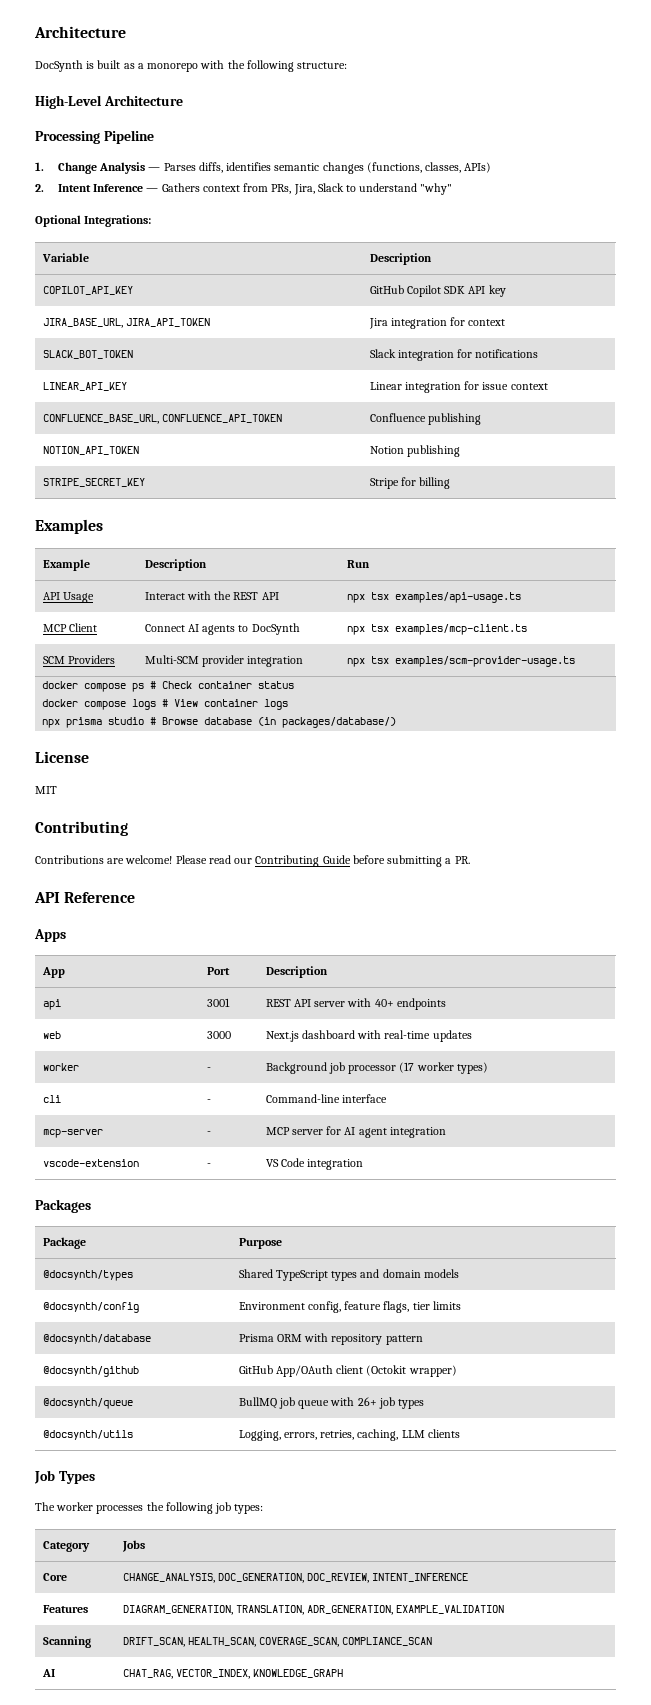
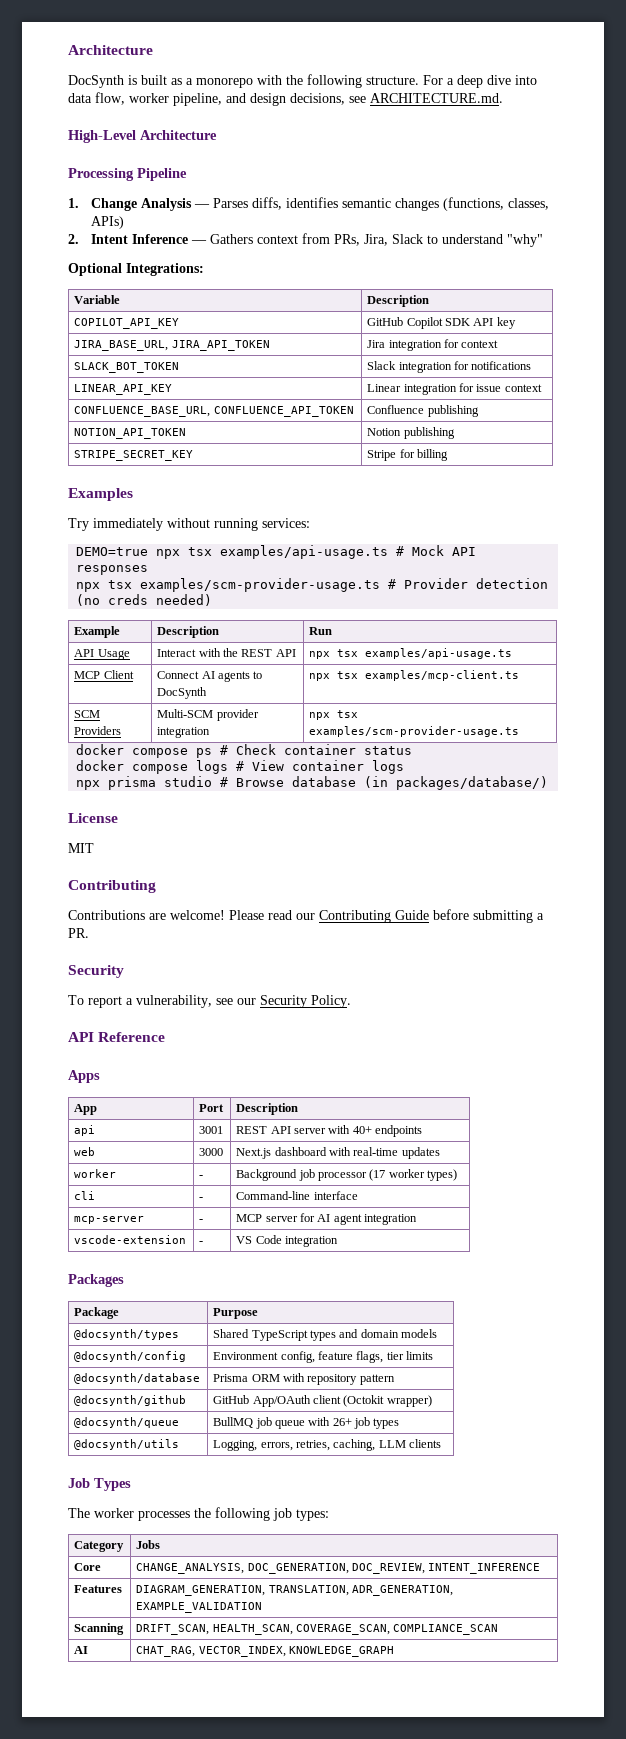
[297,62,348,69] structure: -> [366,75,537,88] [68,92,503,106] structure. For a deep dive into data flow, worker pipeline, and design decisions, see ARCHITECTURE.md.
(103, 526) none -> [68,518,310,531] [76,545,477,559] [76,565,149,575] [76,578,549,592] [76,594,213,606] // Try immediately without running services: // DEMO=true npx tsx examples/api-usage.ts # Mock API responses // npx tsx examples/scm-provider-usage.ts # Provider detection (no creds needed)
(470, 860) none -> [68,965,124,978] [68,995,351,1008] // Security // To report a vulnerability, see our Security Policy.

